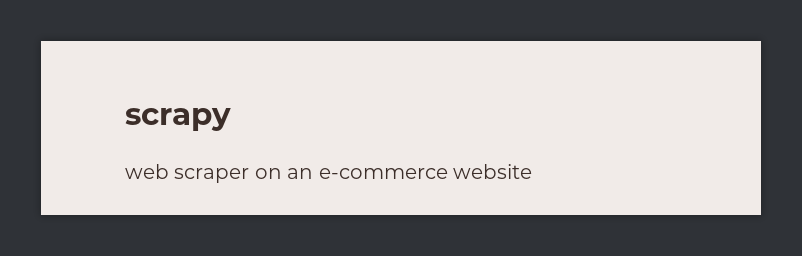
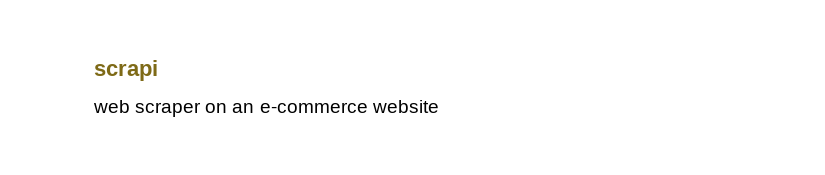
[125,108,231,131] scrapy -> [94,60,158,81] scrapi

